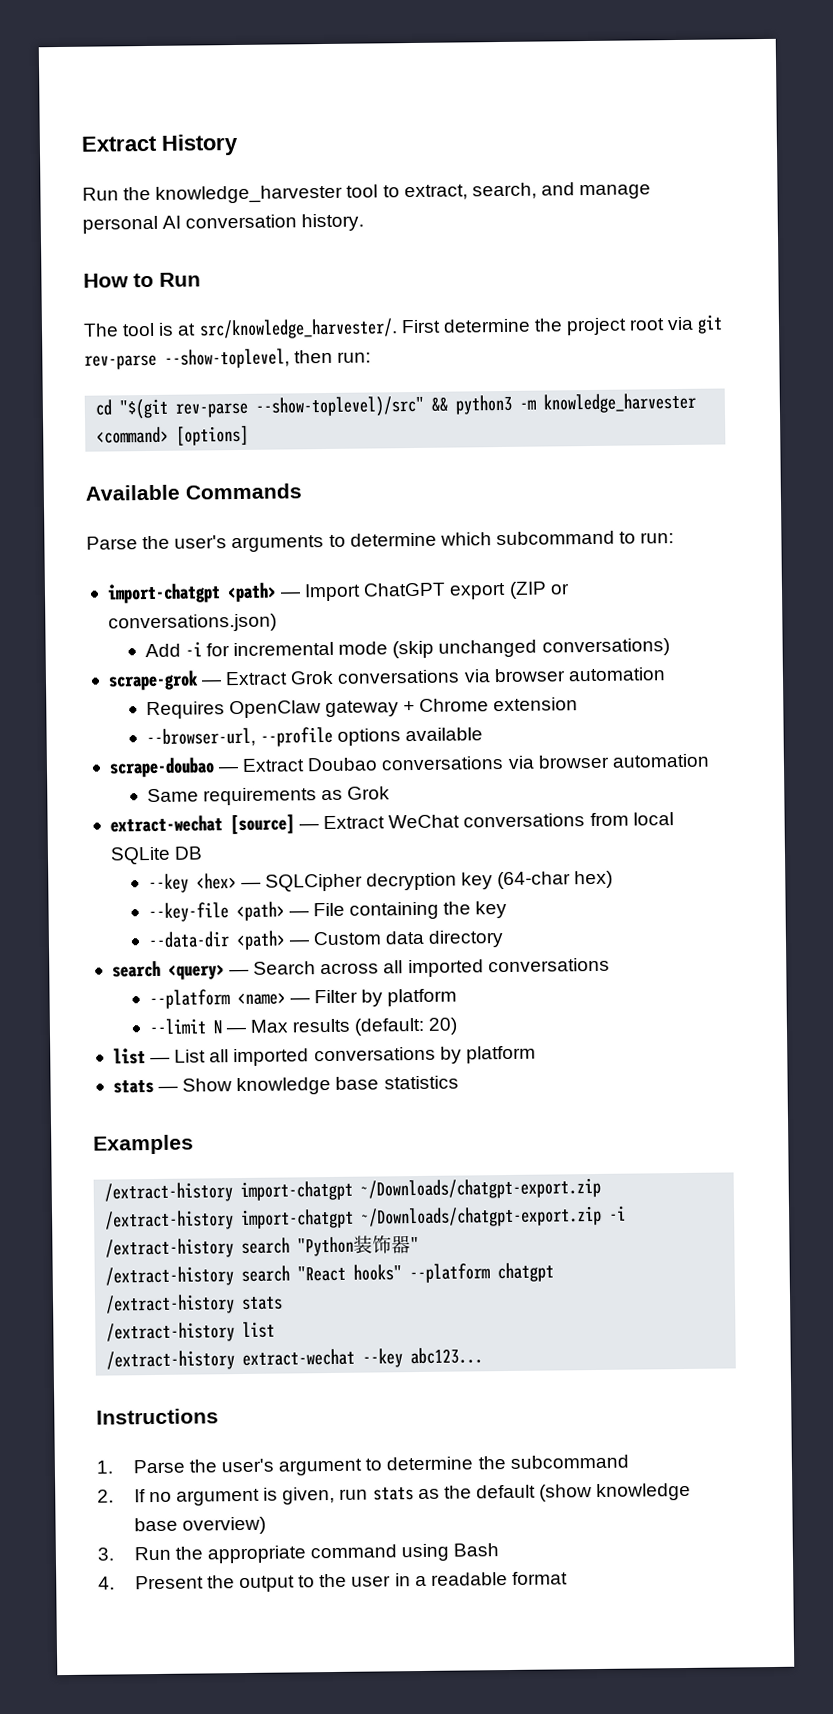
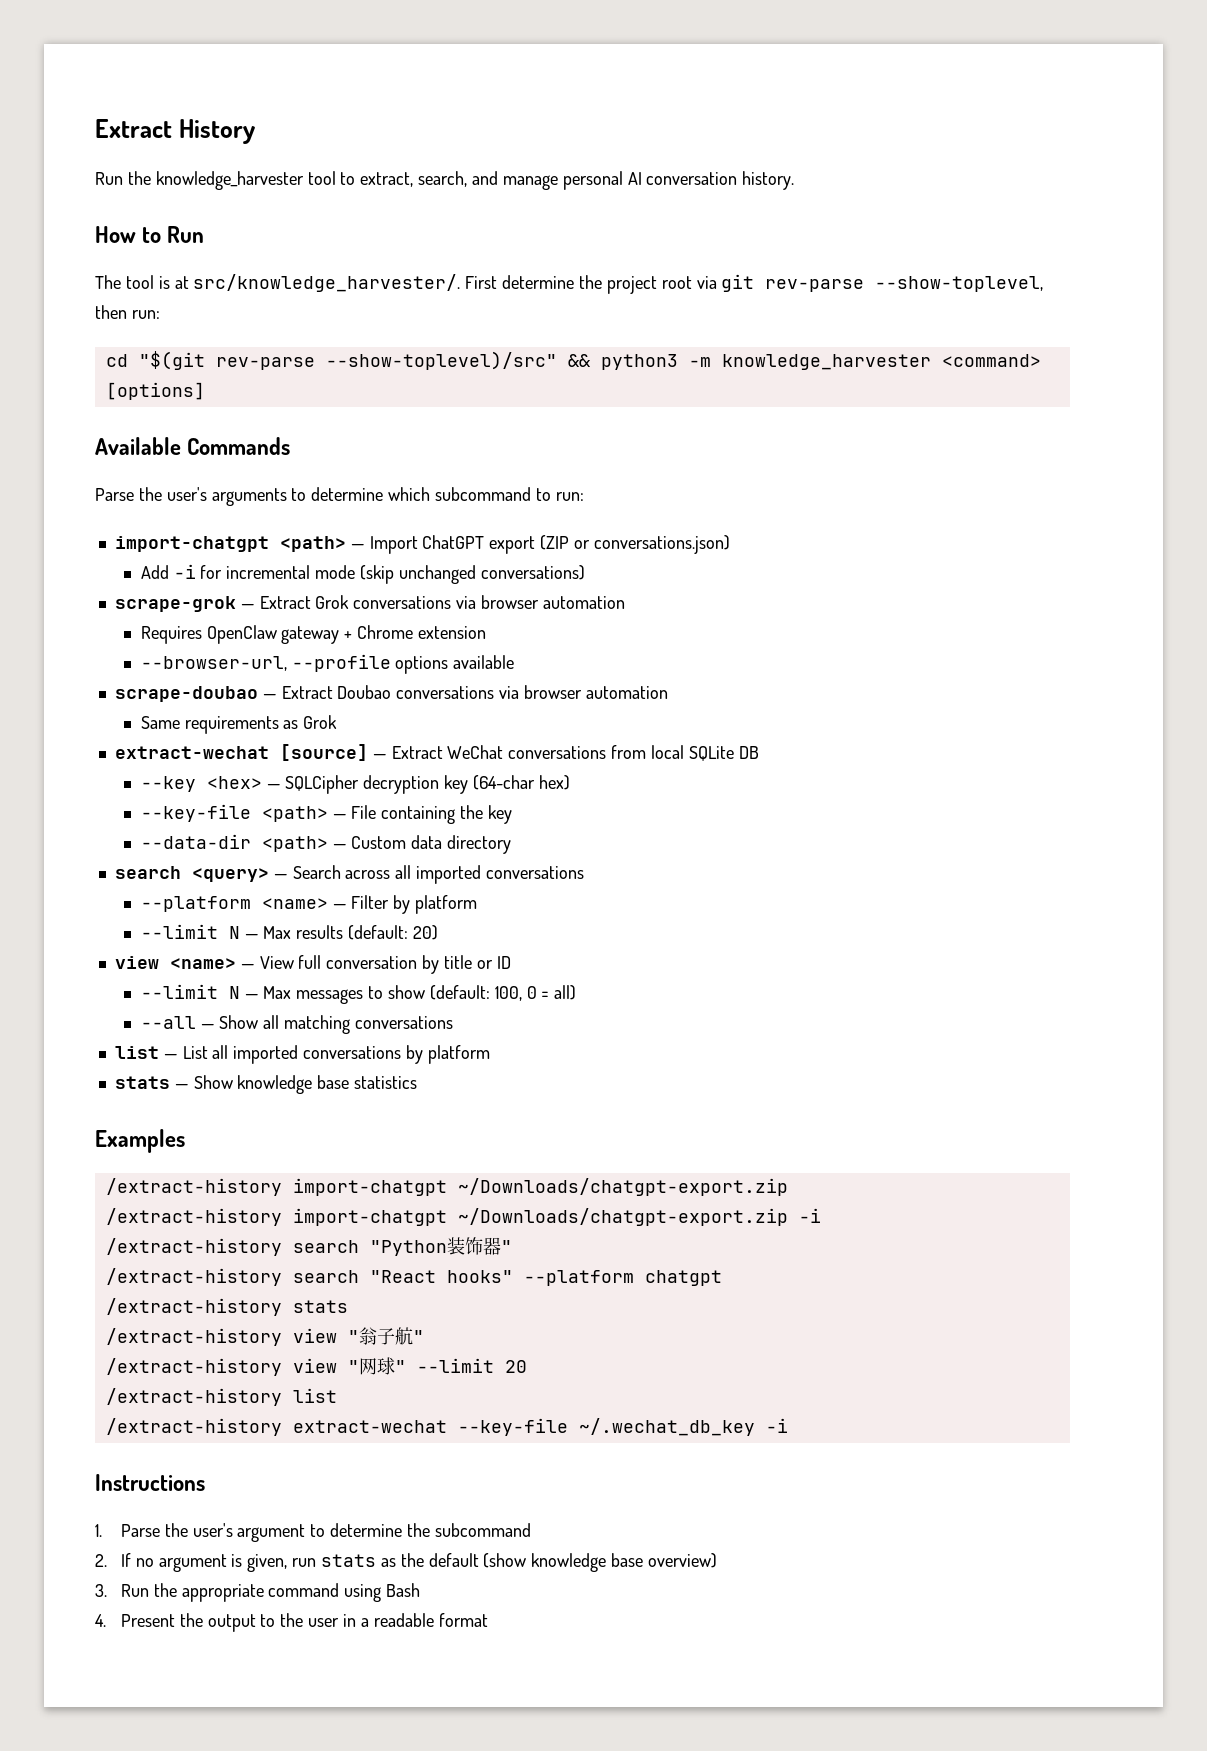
(459, 1026) none -> [114,955,511,974] [140,984,577,1004] [140,1015,453,1034] // view <name> — View full conversation by title or ID // --limit N — Max messages to show (default: 100, 0 = all) // --all — Show all matching conversations
(284, 1303) none -> [105,1327,424,1346] [105,1357,527,1376] // /extract-history view "翁子航" // /extract-history view "网球" --limit 20
[362,1347,484,1368] --key abc123... -> [457,1418,788,1436] --key-file ~/.wechat_db_key -i

